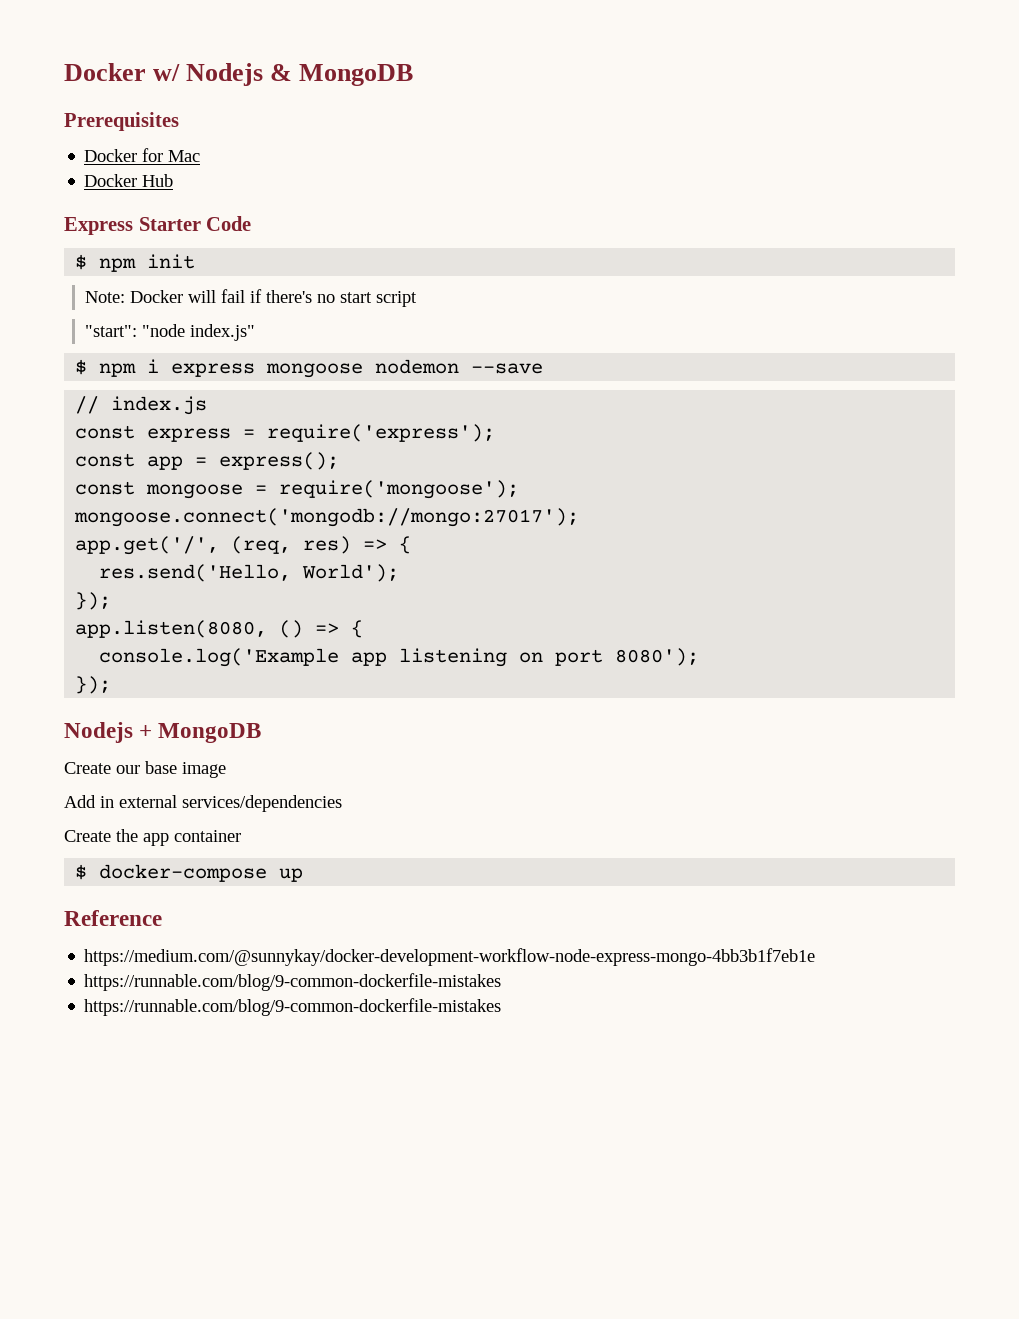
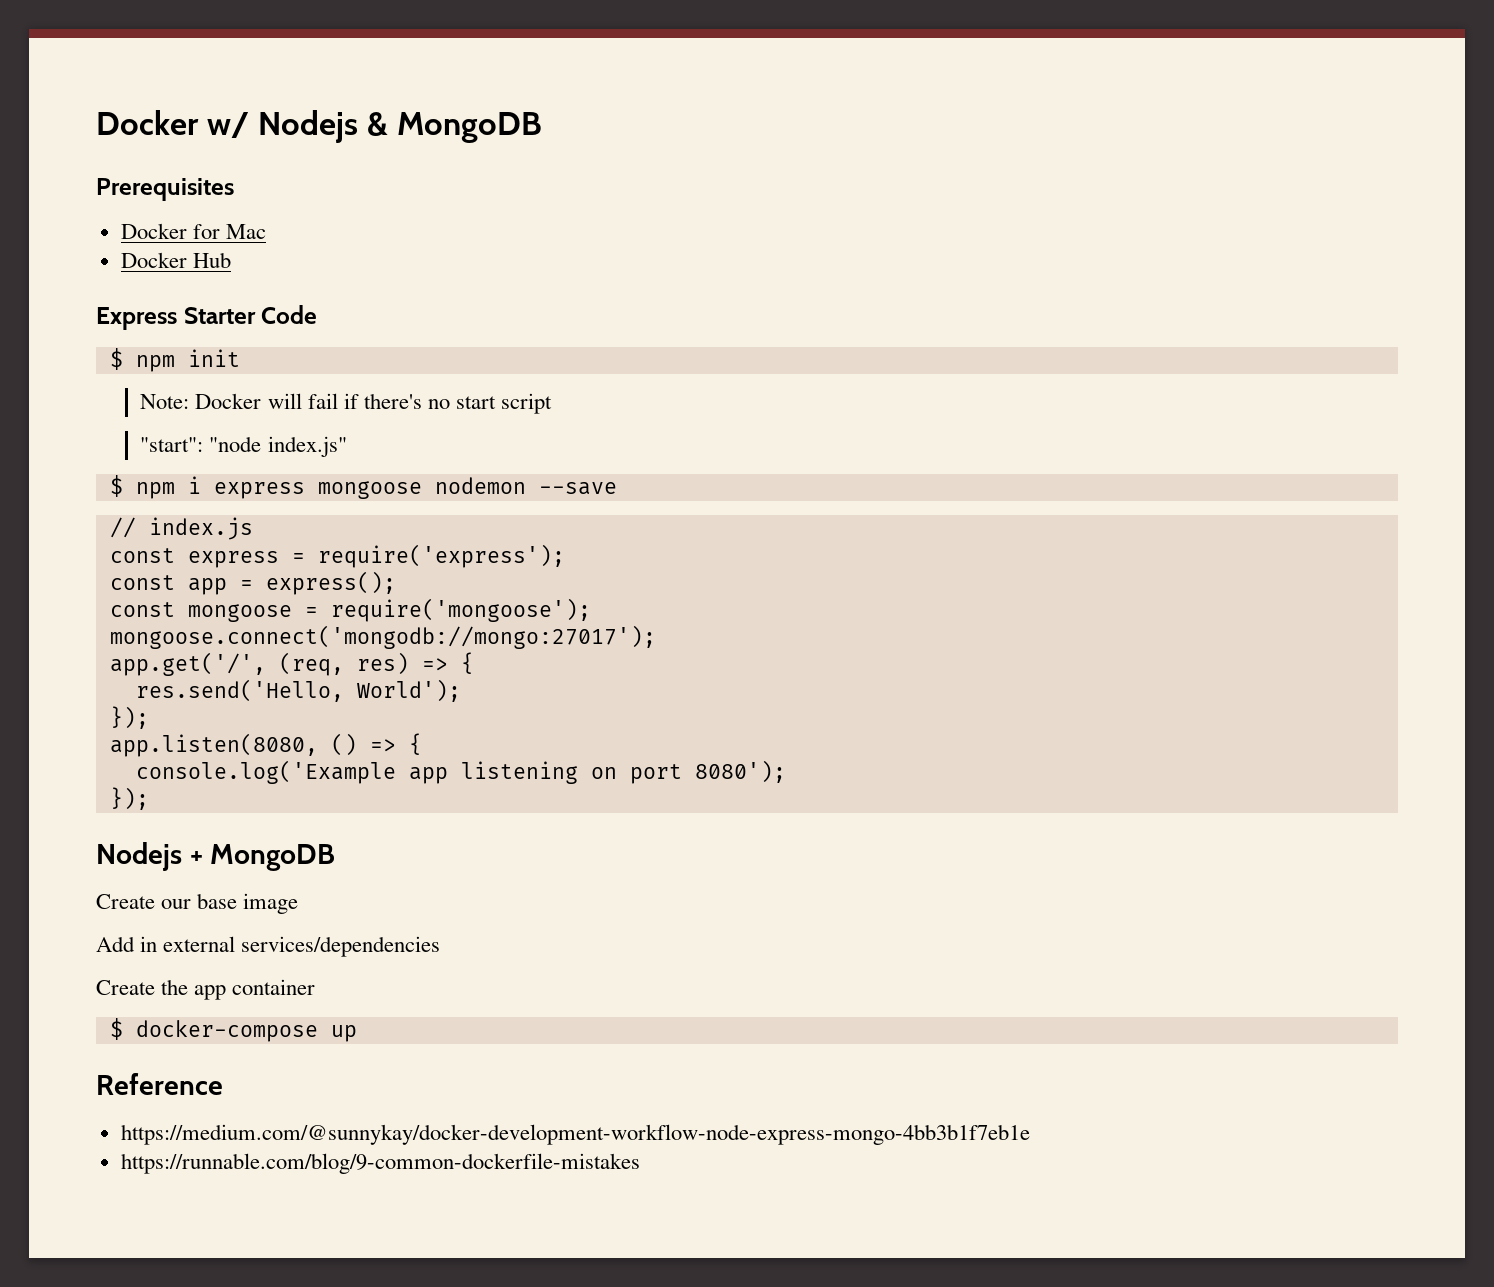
[84,998,502,1016] // https://runnable.com/blog/9-common-dockerfile-mistakes -> (640, 1163) none

